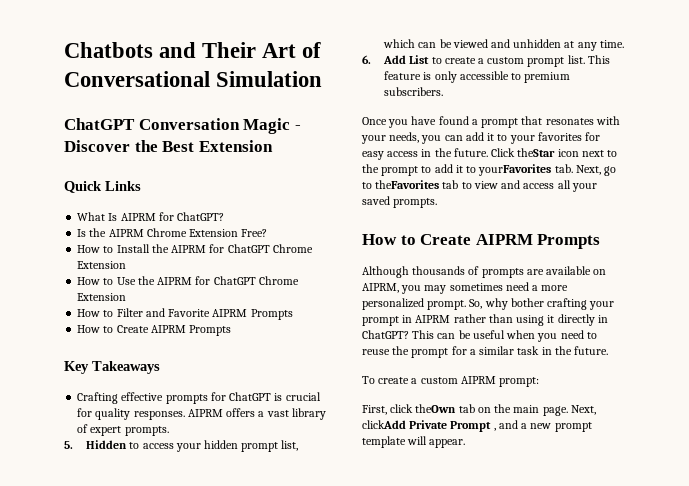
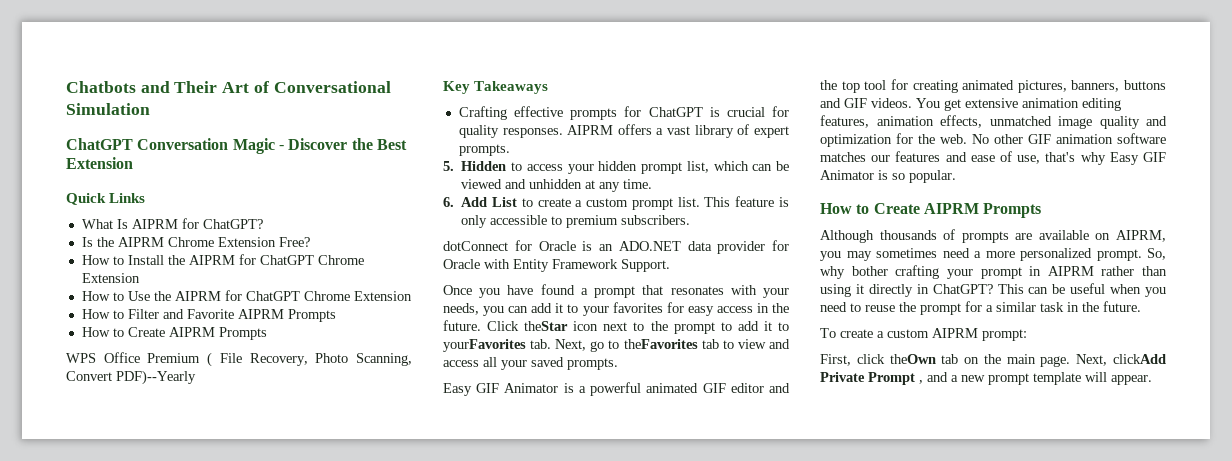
(232, 330) none -> [66,352,413,367] [66,370,196,385] // WPS Office Premium ( File Recovery, Photo Scanning, Convert PDF)--Yearly
(444, 91) none -> [443,240,789,254] [443,259,670,272] // dotConnect for Oracle is an ADO.NET data provider for Oracle with Entity Framework Support.
(438, 203) none -> [443,382,790,396] [820,79,1166,93] [820,98,1121,111] [820,115,1167,129] [820,133,1166,147] [820,151,1166,165] [820,170,956,183] // Easy GIF Animator is a powerful animated GIF editor and the top tool for creating animated pictures, banners, buttons and GIF videos. You get extensive animation editing features, animation effects, unmatched image quality and optimization for the web. No other GIF animation software matches our features and ease of use, that's why Easy GIF Animator is so popular.

